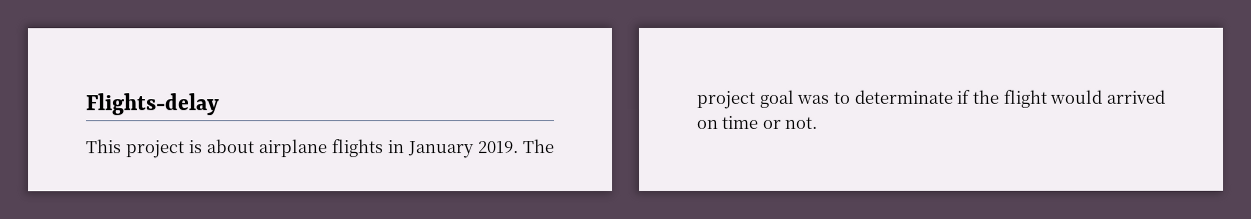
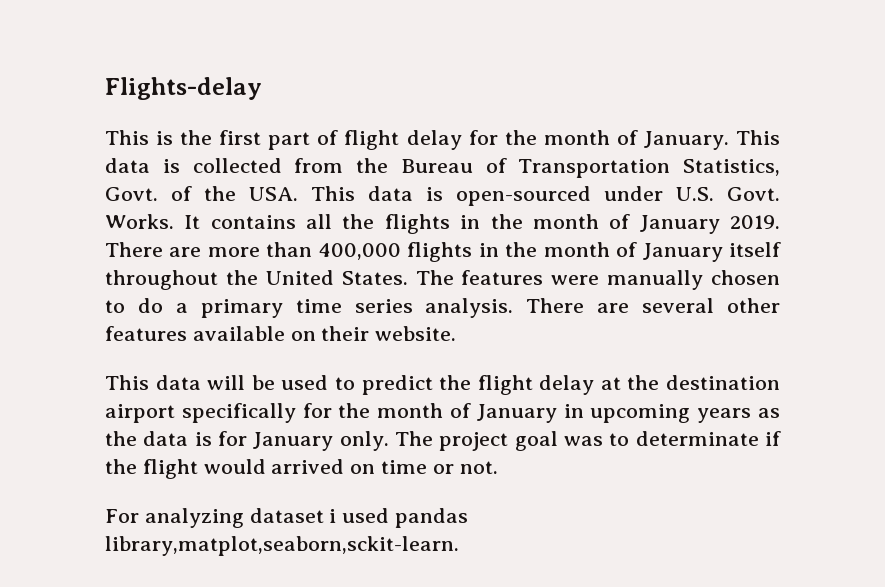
[126,139,519,159] project is about airplane flights in January 2019. -> [156,130,780,150] [105,158,780,178] [105,186,780,206] [105,214,780,234] [105,242,781,262] [105,270,780,290] [105,298,780,318] [105,326,457,341] [105,375,780,395] [105,403,780,423] [105,431,389,451] is the first part of flight delay for the month of January. This data is collected from the Bureau of Transportation Statistics, Govt. of the USA. This data is open-sourced under U.S. Govt. Works. It contains all the flights in the month of January 2019. There are more than 400,000 flights in the month of January itself throughout the United States. The features were manually chosen to do a primary time series analysis. There are several other features available on their website. // This data will be used to predict the flight delay at the destination airport specifically for the month of January in upcoming years as the data is for January only.
(819, 122) none -> [105,508,469,528] [105,536,459,556] // For analyzing dataset i used pandas library,matplot,seaborn,sckit-learn.

